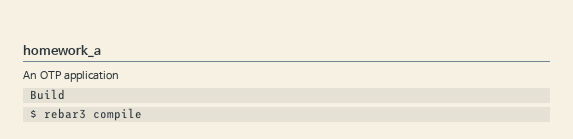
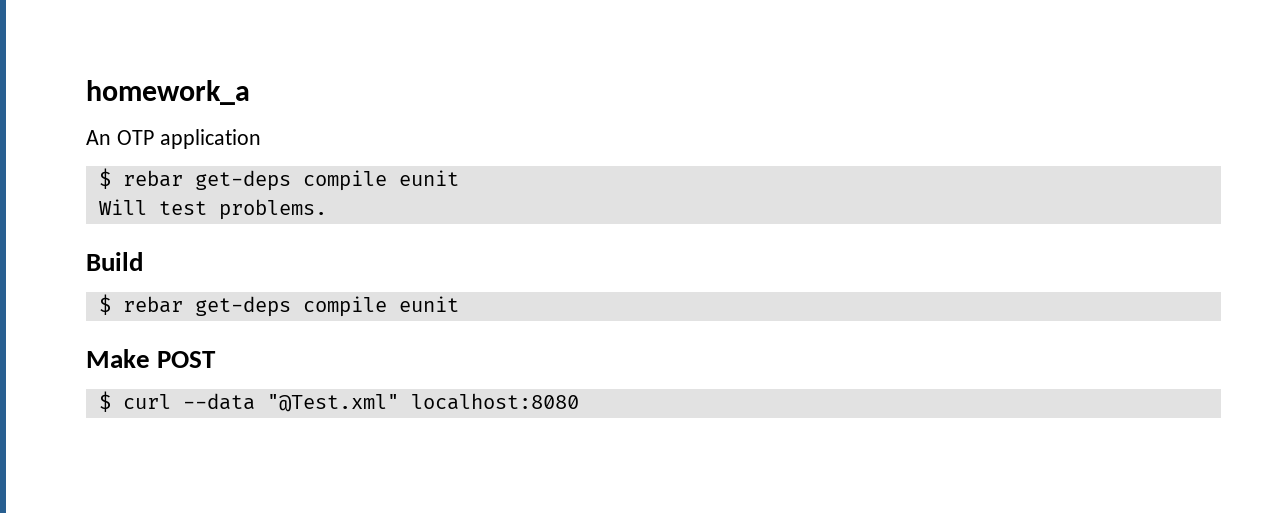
[29,89,65,100] [29,108,142,121] Build // $ rebar3 compile -> [98,168,459,191] [98,199,327,220] [86,252,143,271] [98,294,459,317] [86,349,217,368] [98,391,579,412] $ rebar get-deps compile eunit // Will test problems. // Build // $ rebar get-deps compile eunit // Make POST // $ curl --data "@Test.xml" localhost:8080

